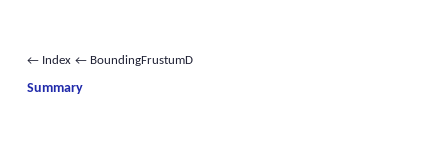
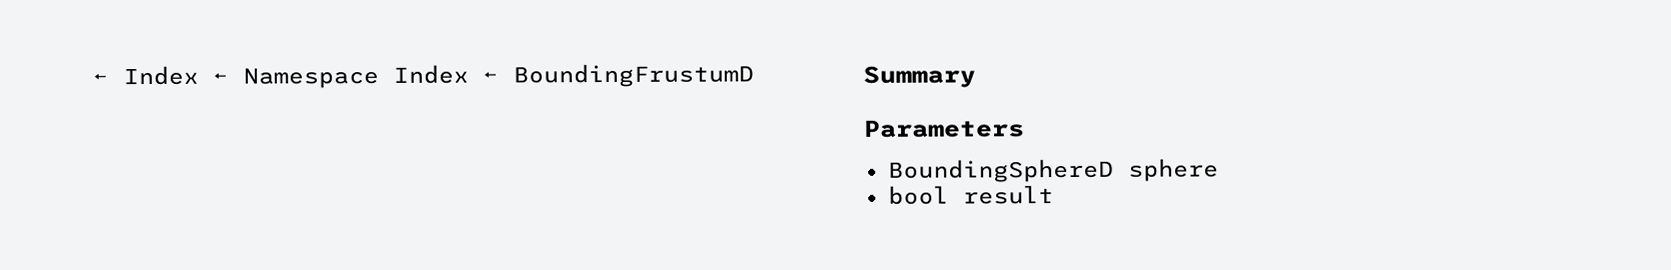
(87, 60) none -> [243,64,499,89] Namespace Index ←
(83, 88) none -> [863,119,1025,138] [887,158,1219,183] [887,185,1054,205] // Parameters // BoundingSphereD sphere // bool result

